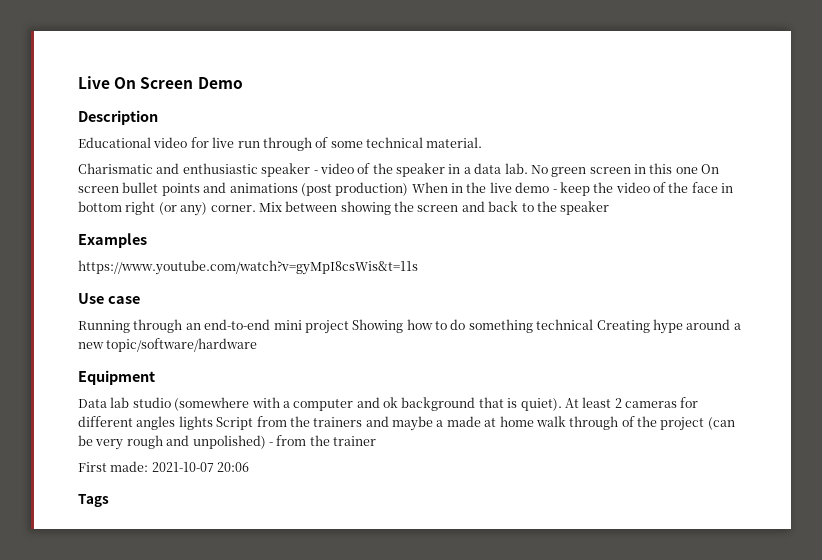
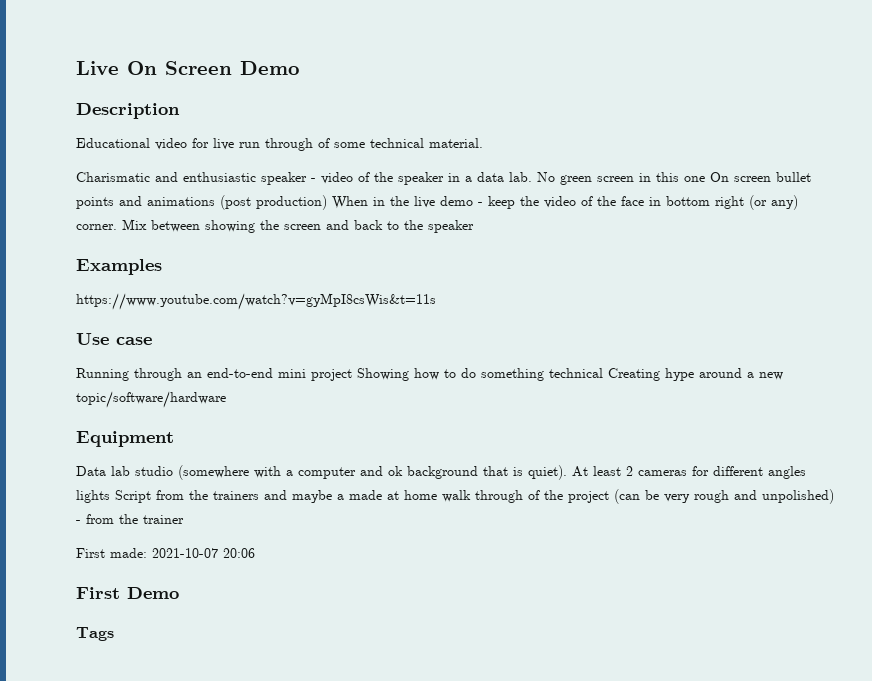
(250, 467) none -> [76,587,179,599] // First Demo

